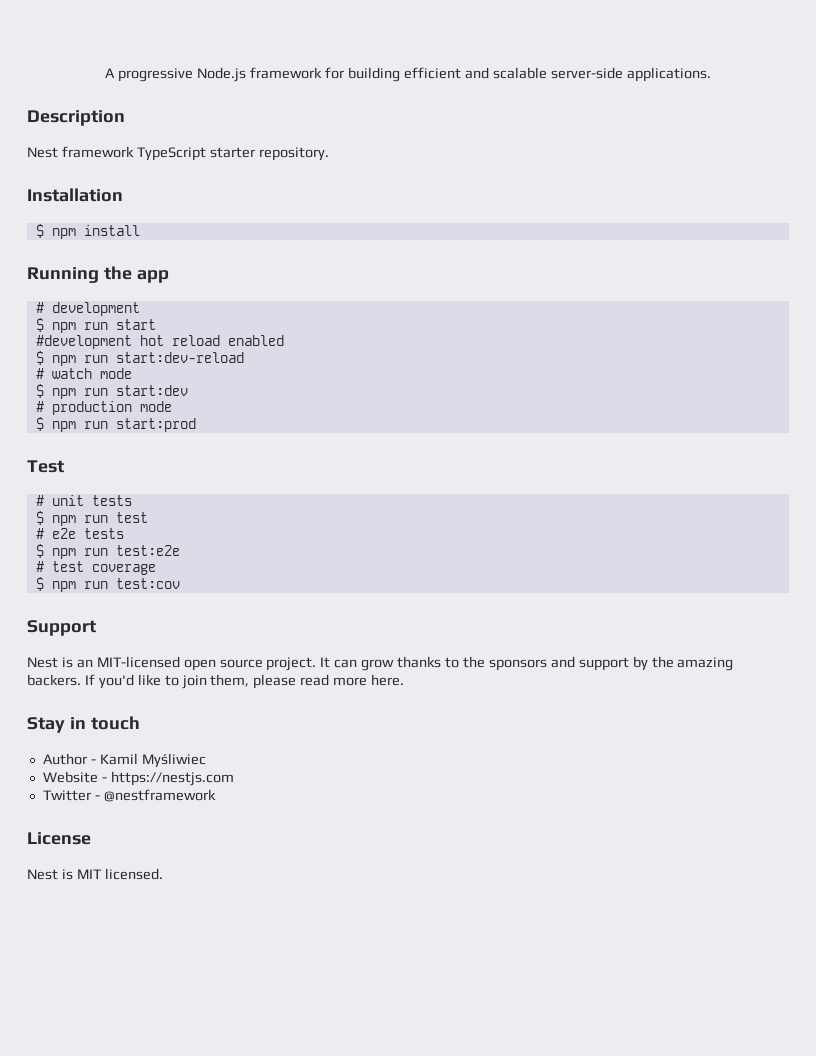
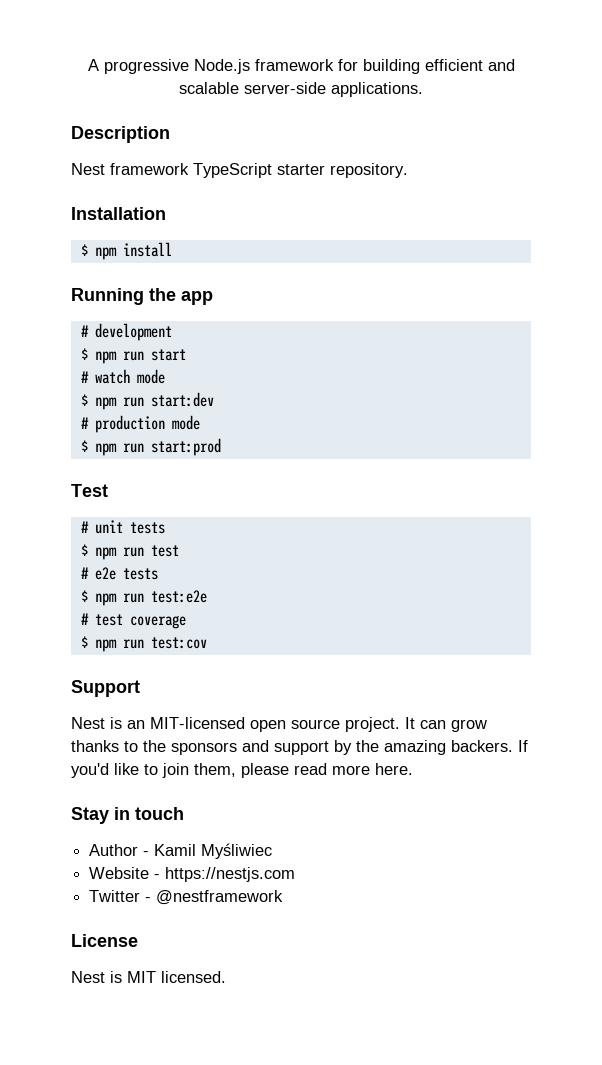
[35,335,284,349] [35,351,244,366] // #development hot reload enabled // $ npm run start:dev-reload -> (186, 355) none

